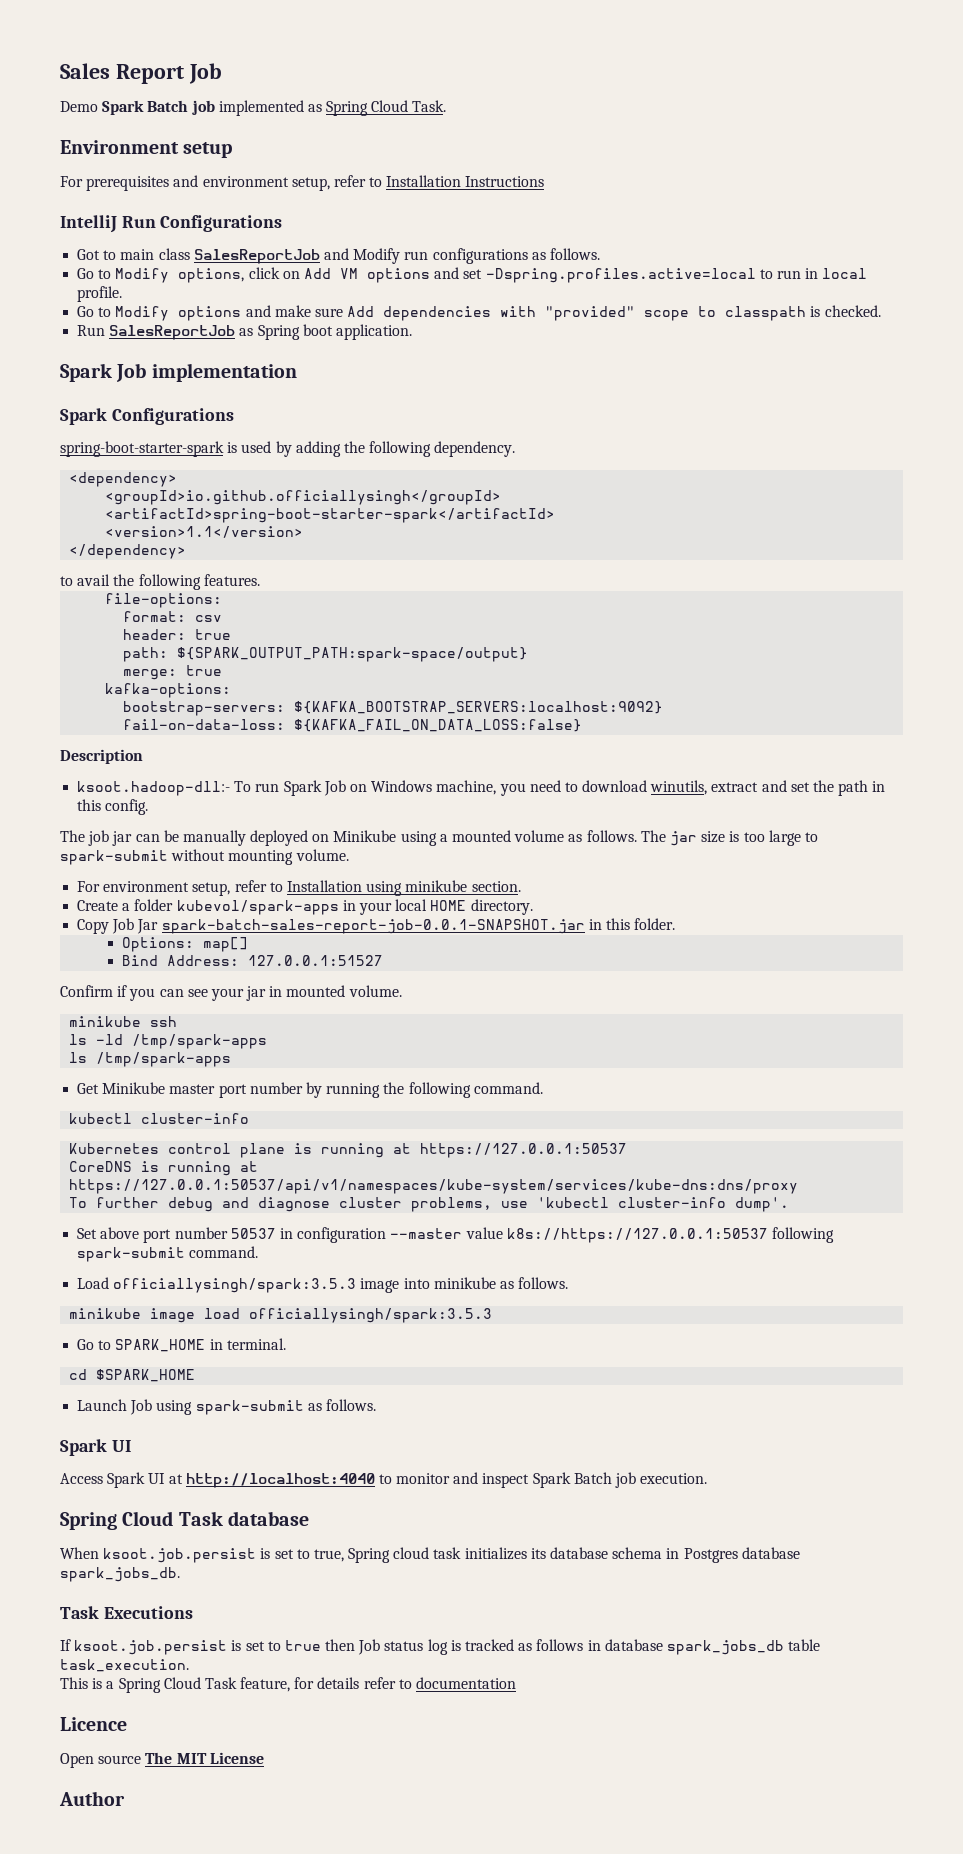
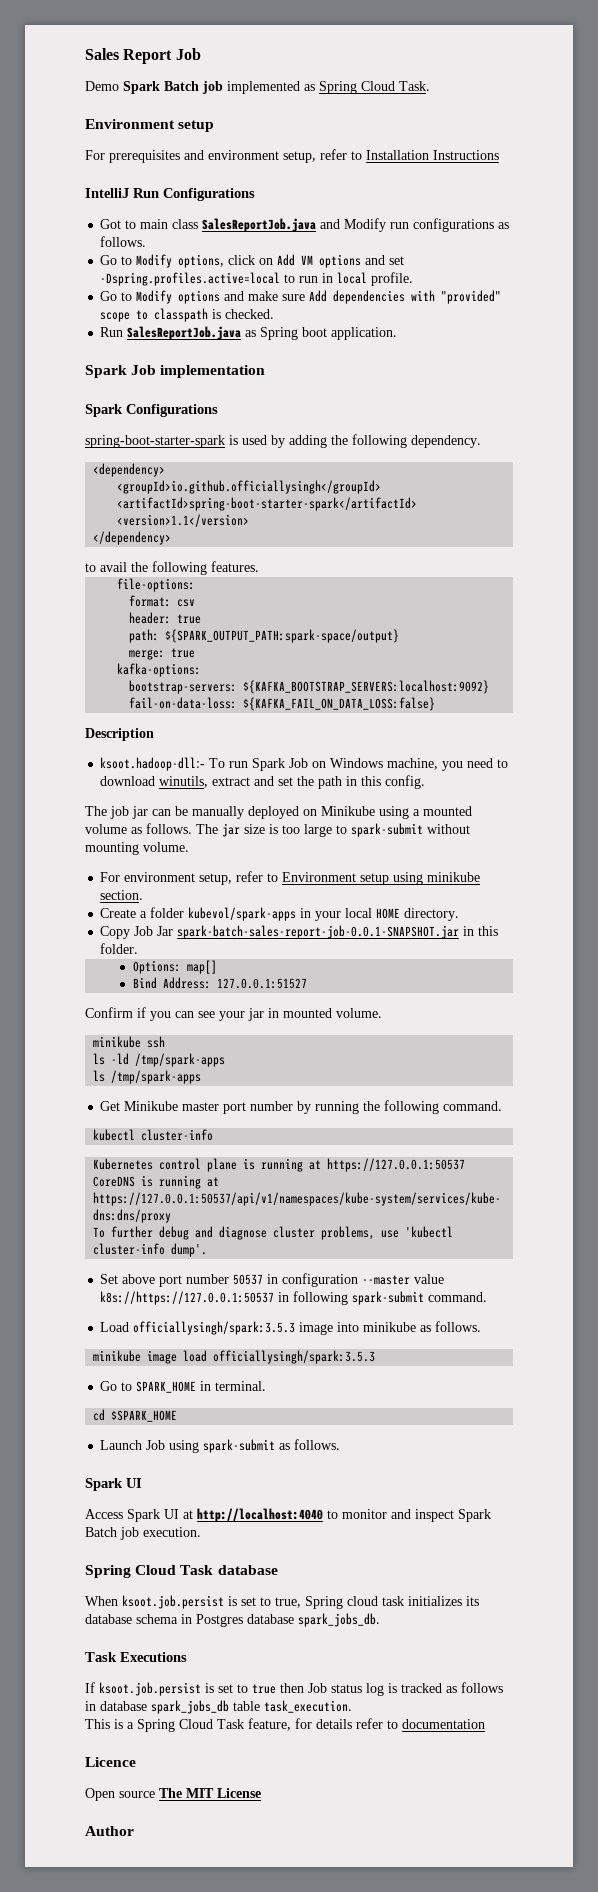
[193,249,320,264] SalesReportJob -> [202,218,317,232] SalesReportJob.java
[109,325,236,340] SalesReportJob -> [127,326,242,340] SalesReportJob.java
[286,880,362,892] Installation -> [282,872,390,885] Environment setup
(768, 1235) none -> [278,1292,290,1302] in

